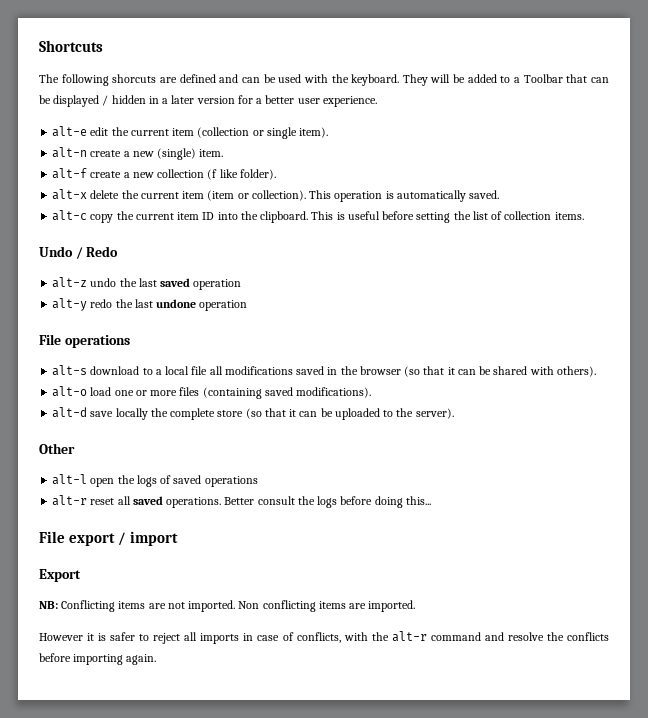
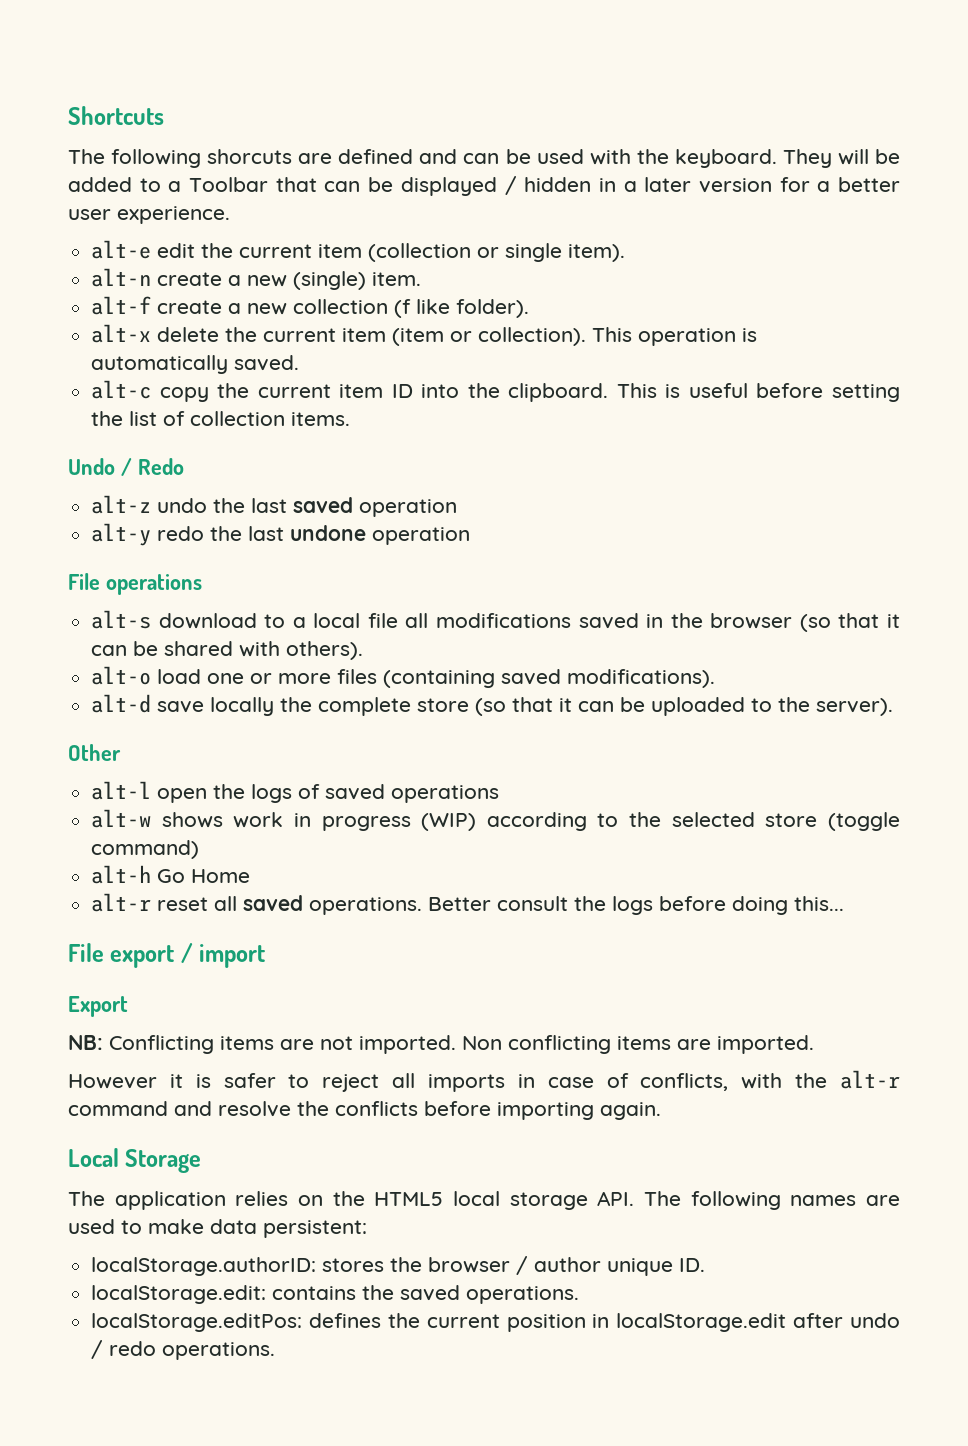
(258, 481) none -> [91,809,900,831] [91,840,200,859] [91,865,251,884] // alt-w shows work in progress (WIP) according to the selected store (toggle command) // alt-h Go Home
(157, 659) none -> [68,1148,202,1173] [68,1191,900,1210] [68,1219,367,1238] [91,1256,706,1276] [91,1285,580,1304] [91,1313,900,1332] [91,1340,276,1360] // Local Storage // The application relies on the HTML5 local storage API. The following names are used to make data persistent: // localStorage.authorID: stores the browser / author unique ID. // localStorage.edit: contains the saved operations. // localStorage.editPos: defines the current position in localStorage.edit after undo / redo operations.

